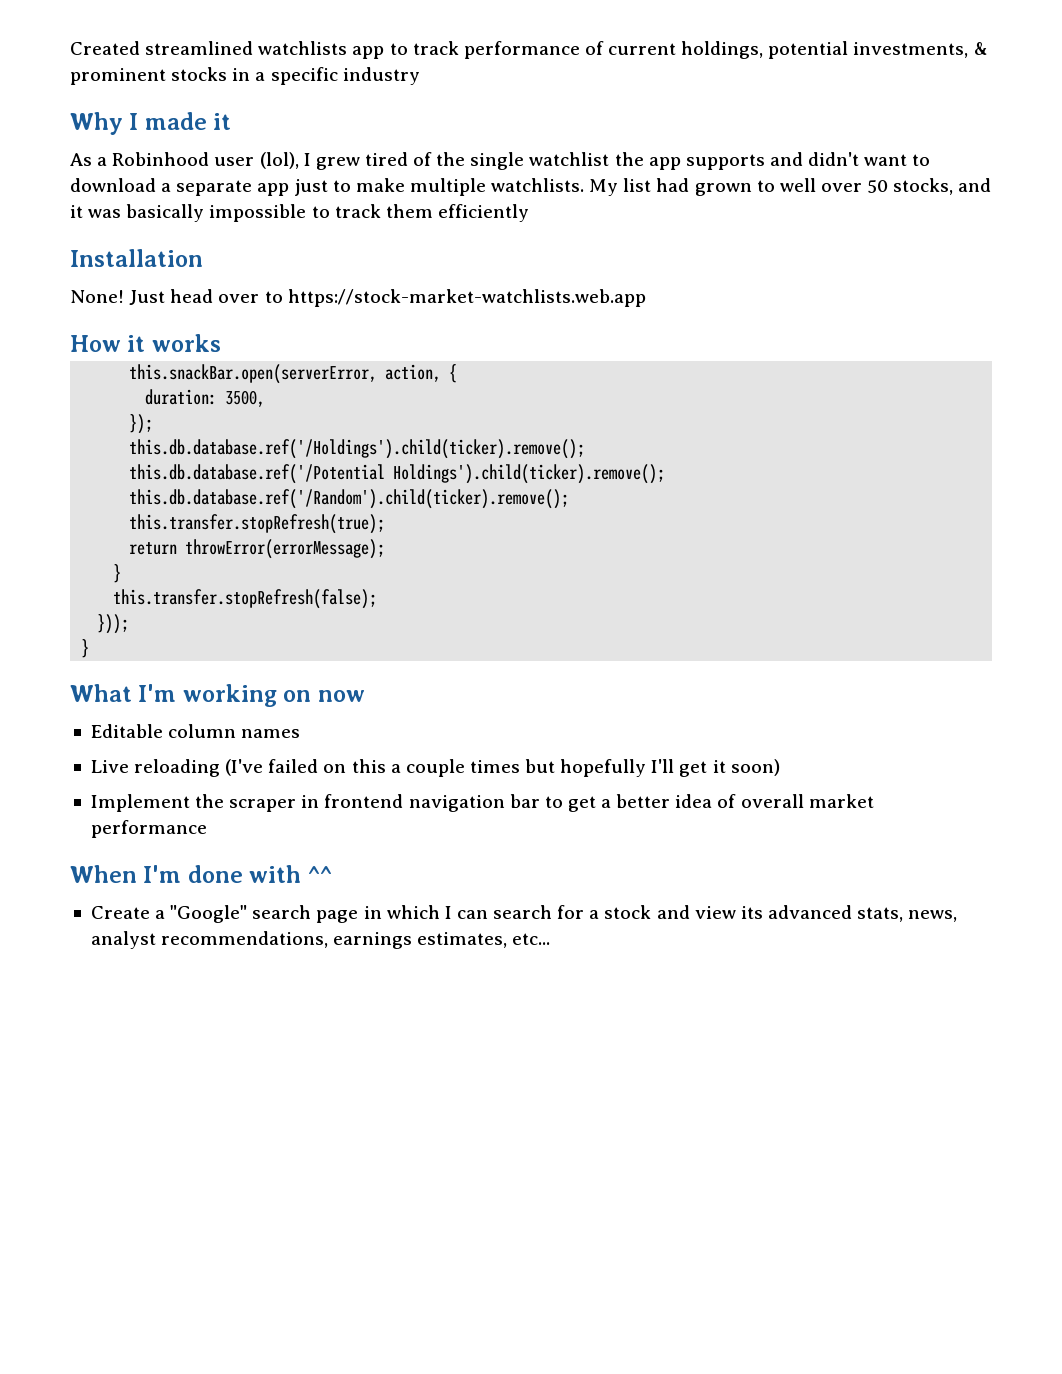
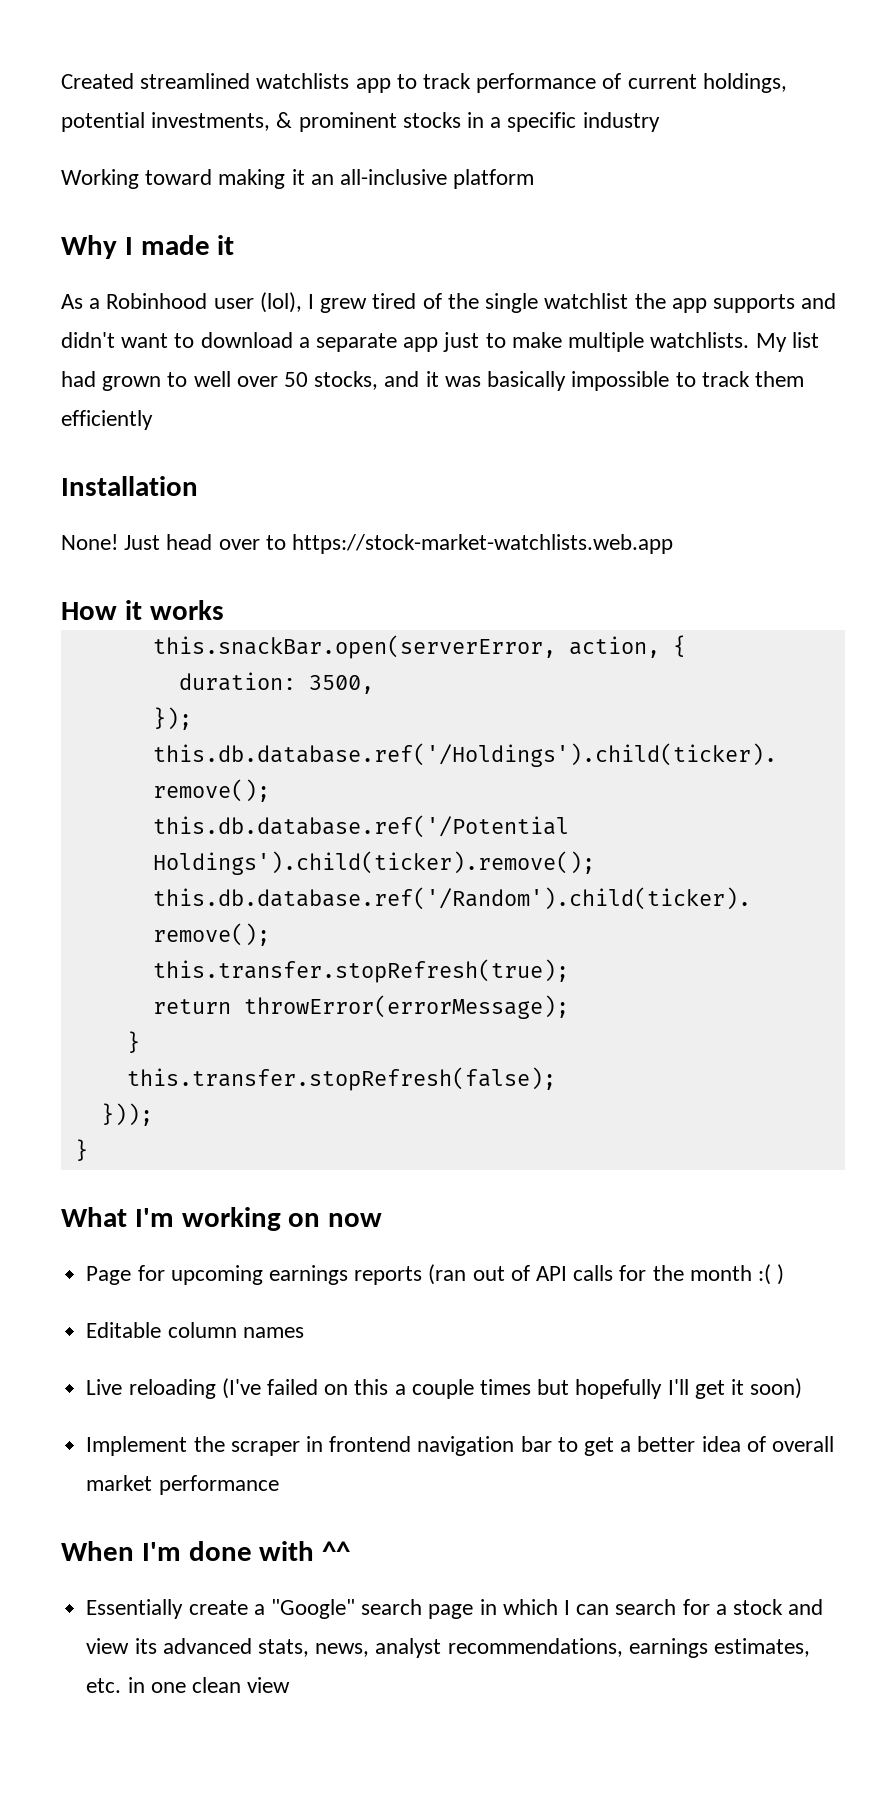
(420, 76) none -> [61,169,535,189] // Working toward making it an all-inclusive platform
(365, 696) none -> [86,1264,785,1285] // Page for upcoming earnings reports (ran out of API calls for the month :( )
[90,906,150,919] Create -> [86,1599,248,1619] Essentially create
[512,933,551,945] etc... -> [86,1677,291,1693] etc. in one clean view

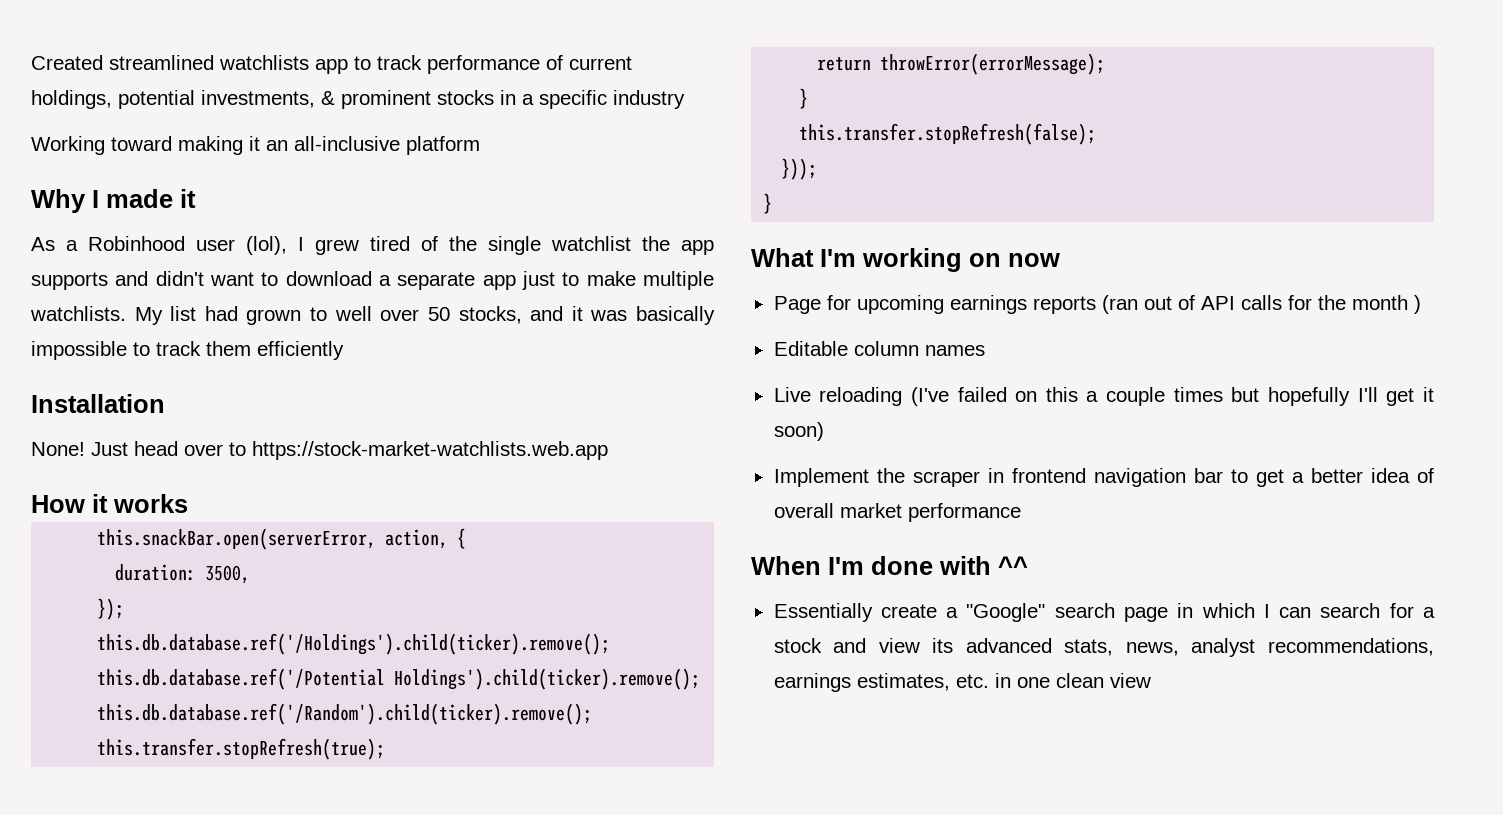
[758,1264,772,1285] :( -> (1408, 302) none

